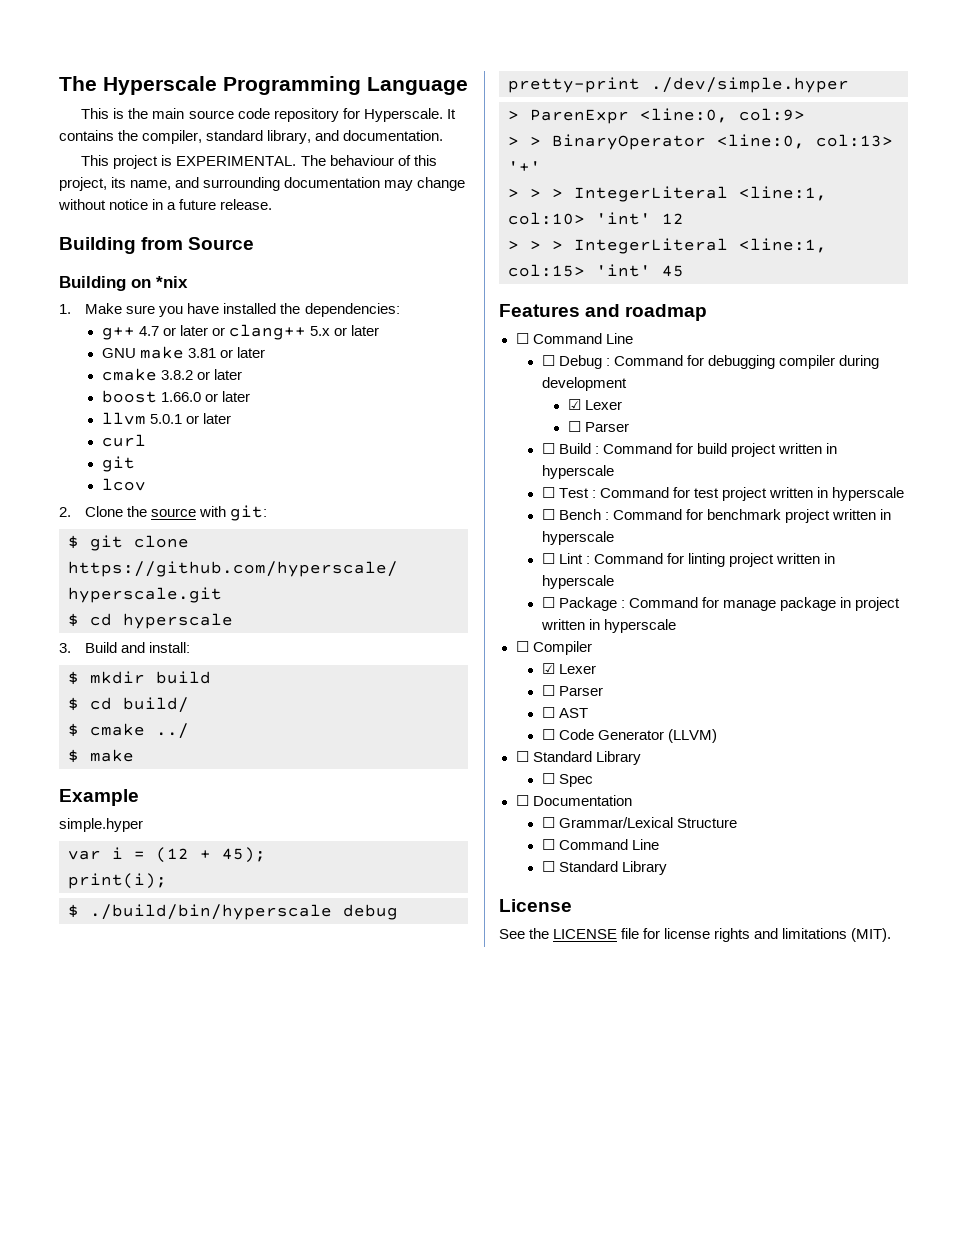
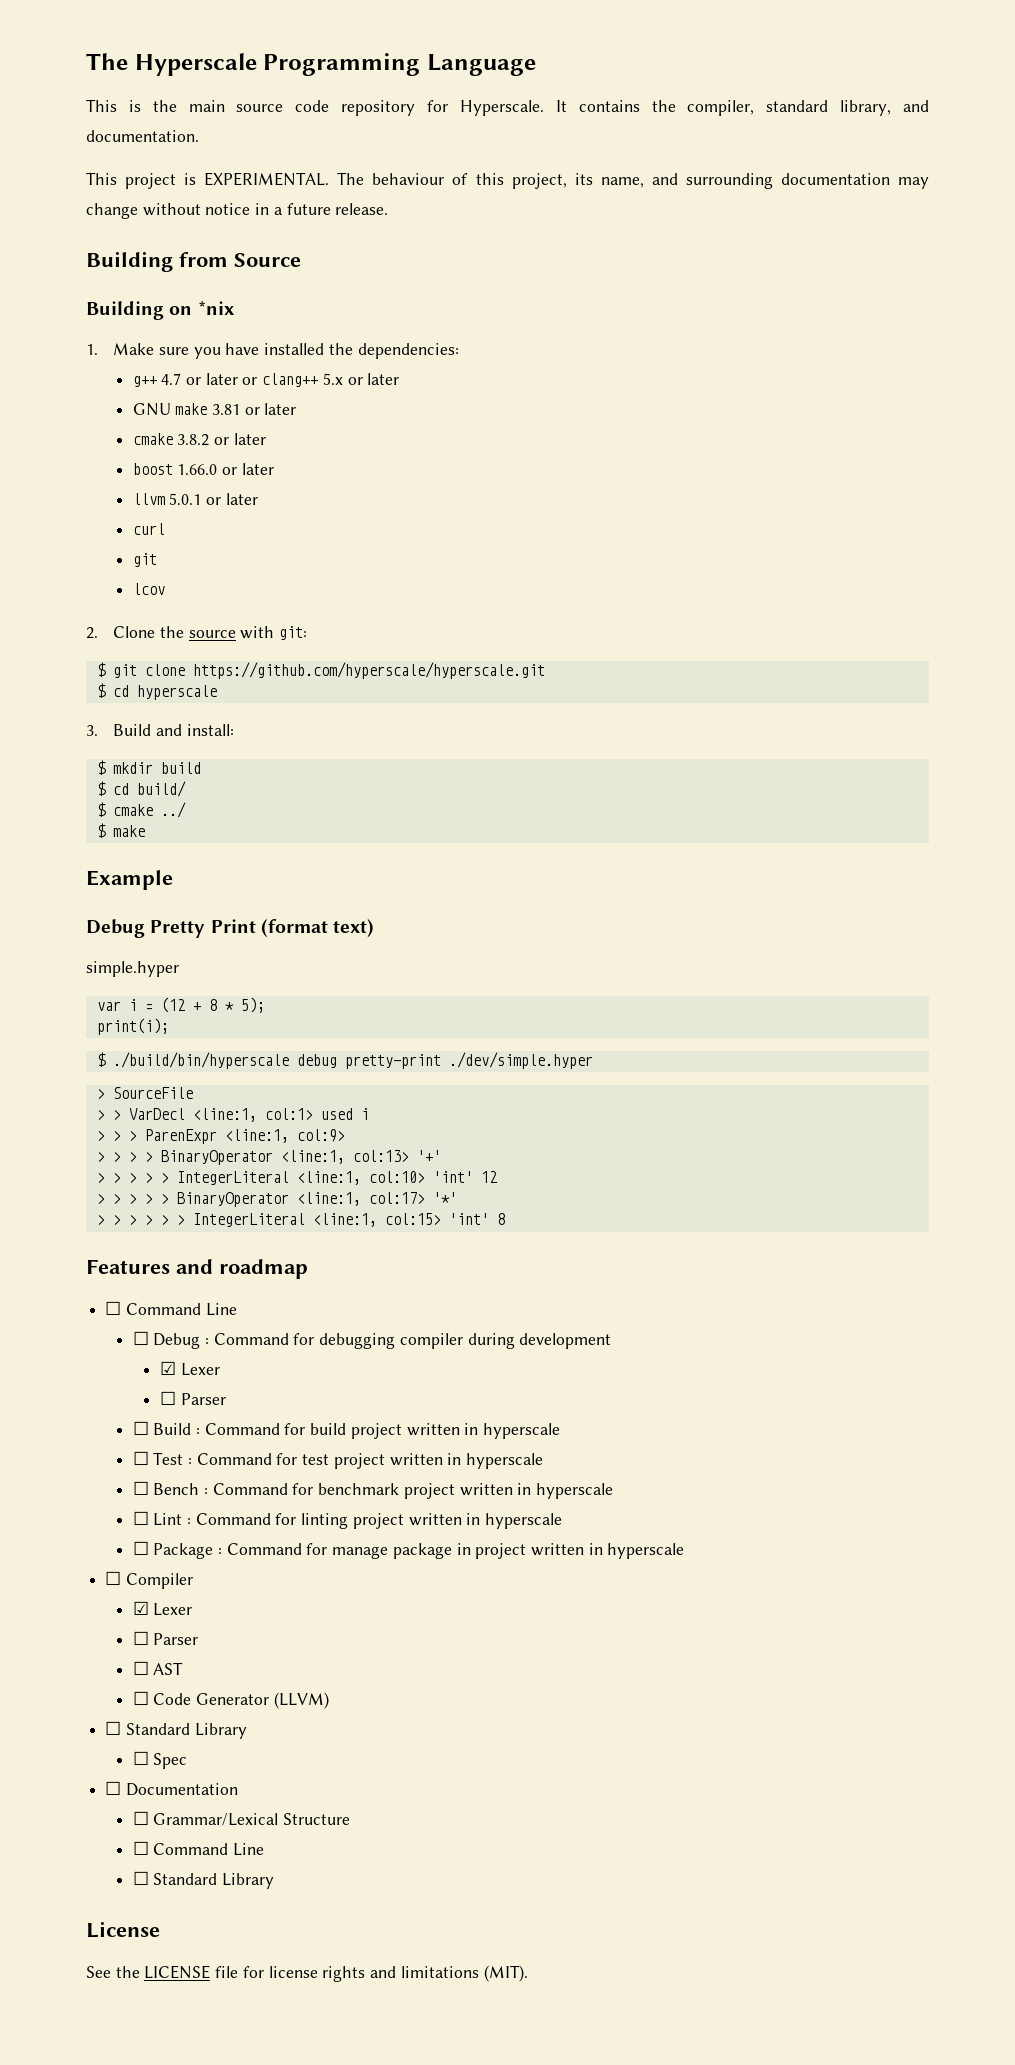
(139, 797) none -> [86,919,375,938] // Debug Pretty Print (format text)
[222,847,266,863] 45); -> [208,997,265,1013] 8 * 5);
[530,108,728,124] ParenExpr <line:0, -> [112,1087,193,1099] [96,1108,369,1122] [96,1129,289,1144] SourceFile // > > VarDecl <line:1, col:1> used i // > > > ParenExpr <line:1,
[552,134,805,150] BinaryOperator <line:0, -> [128,1150,345,1165] > > BinaryOperator <line:1,
(563, 193) none -> [144,1173,169,1183] > >
(563, 245) none -> [144,1192,457,1207] [96,1215,185,1225] > > BinaryOperator <line:1, col:17> '*' // > > > > > >
[662,265,684,277] 45 -> [496,1213,505,1225] 8

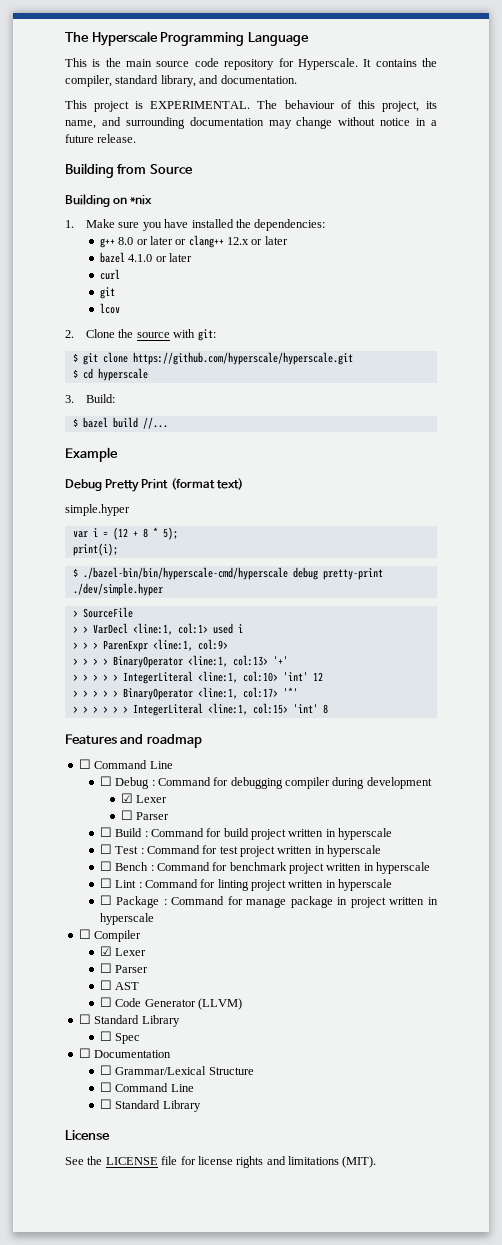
[161,373,182,385] 4.7 -> [118,237,134,245] 8.0
[322,373,400,385] [132,403,297,416] [132,433,266,446] [132,463,274,475] [132,493,202,505] 5.x or later // GNU make 3.81 or later // cmake 3.8.2 or later // boost 1.66.0 or later // llvm 5.0.1 -> [227,236,288,245] [99,252,153,263] 12.x or later // bazel 4.1.0
[113,724,234,736] [96,760,201,775] [96,781,186,797] [96,802,186,818] [96,823,145,838] Build and install: // $ mkdir build // $ cd build/ // $ cmake ../ // $ make -> [86,394,116,403] [72,417,168,429] Build: // $ bazel build //...
[112,1052,289,1069] ./build/bin/hyperscale -> [82,567,288,580] ./bazel-bin/bin/hyperscale-cmd/hyperscale

